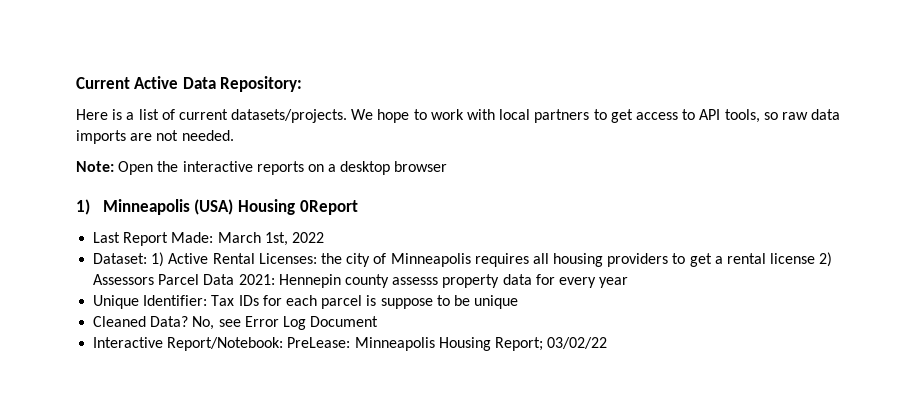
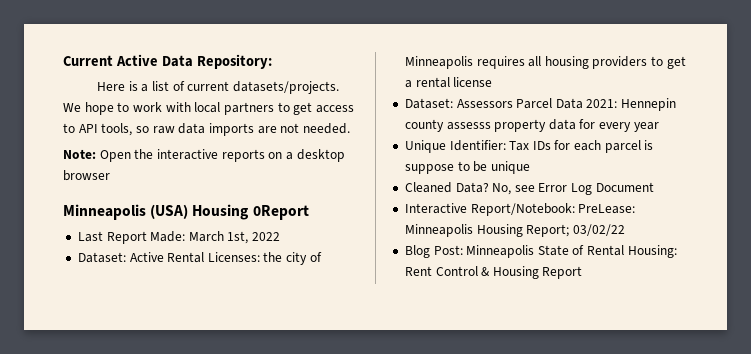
[76,199,90,215] 1) -> (110, 175) none
[151,252,165,267] 1) -> (126, 257) none
[819,252,833,267] 2) -> [404,98,453,109] // Dataset:
(608, 343) none -> [404,245,677,258] [404,266,583,279] // Blog Post: Minneapolis State of Rental Housing: Rent Control & Housing Report

